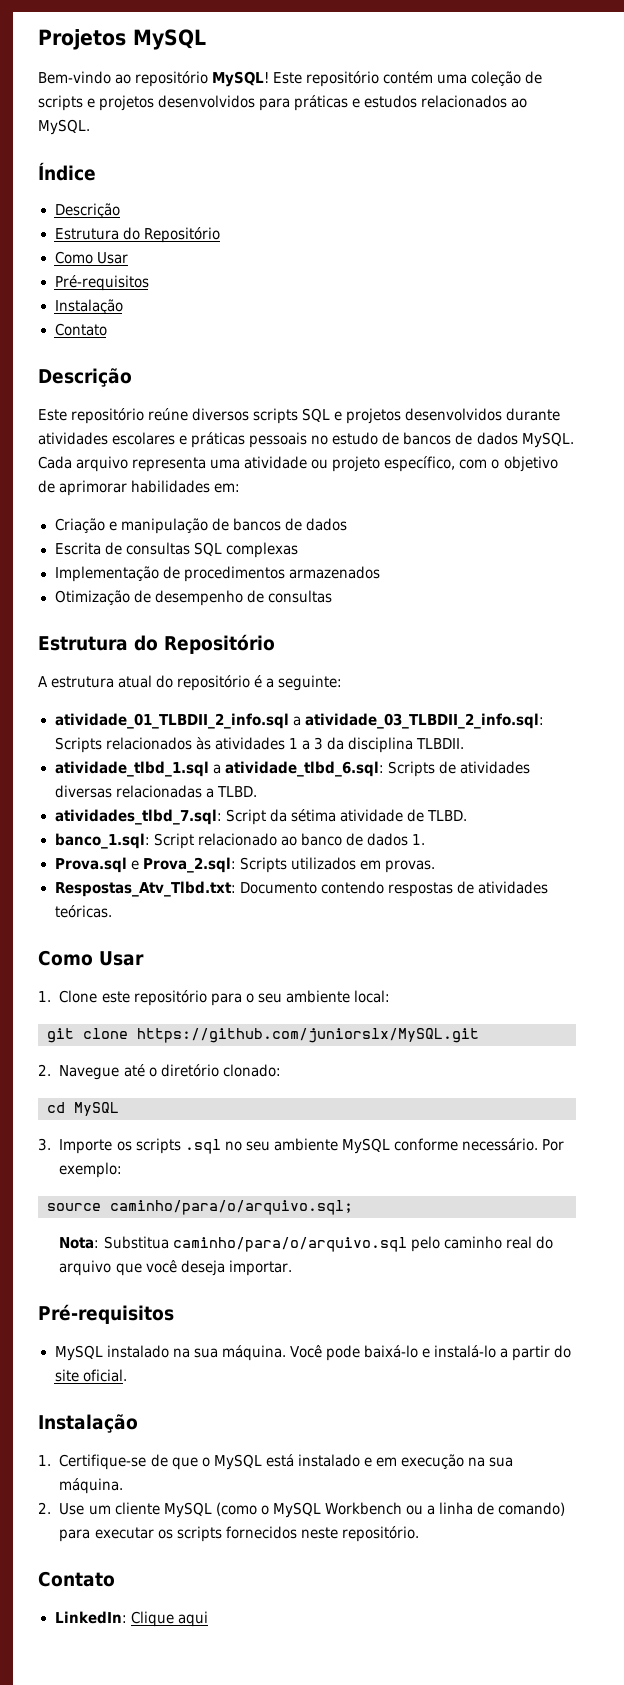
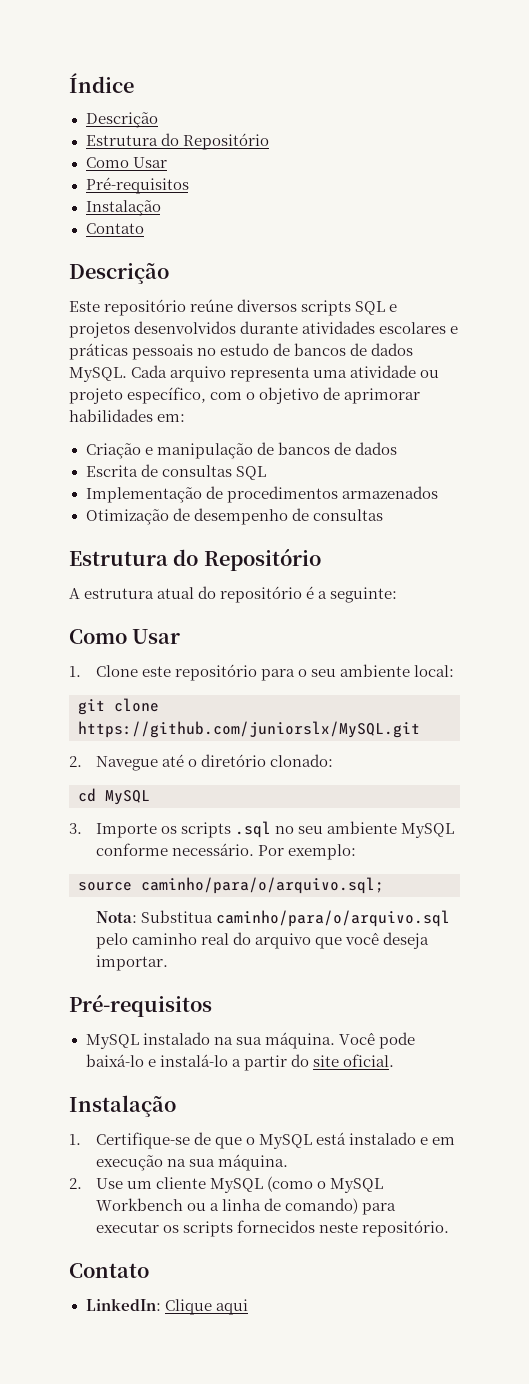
[38,29,206,50] [38,71,543,87] [38,95,528,111] [38,119,90,135] Projetos MySQL // Bem-vindo ao repositório MySQL! Este repositório contém uma coleção de scripts e projetos desenvolvidos para práticas e estudos relacionados ao MySQL. // -> (69, 83) none
[225,542,298,558] complexas -> (266, 473) none
[54,713,544,729] [54,737,464,753] [54,761,530,777] [54,785,257,798] [54,809,467,825] [54,833,425,849] [54,857,435,873] [54,881,548,897] [54,905,112,918] // atividade_01_TLBDII_2_info.sql a atividade_03_TLBDII_2_info.sql: Scripts relacionados às atividades 1 a 3 da disciplina TLBDII. // atividade_tlbd_1.sql a atividade_tlbd_6.sql: Scripts de atividades diversas relacionadas a TLBD. // atividades_tlbd_7.sql: Script da sétima atividade de TLBD. // banco_1.sql: Script relacionado ao banco de dados 1. // Prova.sql e Prova_2.sql: Scripts utilizados em provas. // Respostas_Atv_Tlbd.txt: Documento contendo respostas de atividades teóricas. -> (398, 595) none

